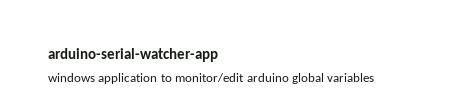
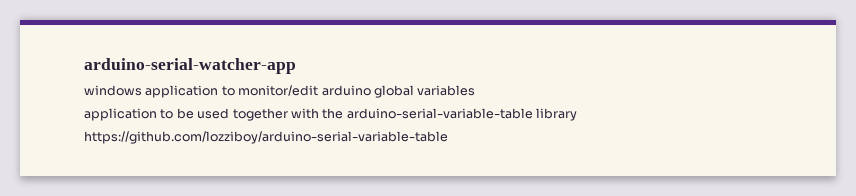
(375, 77) none -> [84,108,577,121] [84,131,448,144] // application to be used together with the arduino-serial-variable-table library // https://github.com/lozziboy/arduino-serial-variable-table

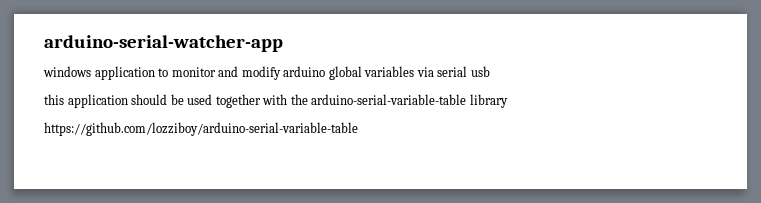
[238,85,319,96] monitor/edit -> [171,66,281,80] monitor and modify
[84,108,174,121] // application to -> [416,66,490,77] [44,94,168,108] via serial usb // this application should

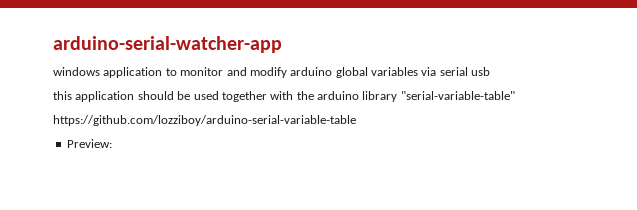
[311,94,467,105] arduino-serial-variable-table -> [317,91,359,100] arduino
(508, 101) none -> [400,91,515,100] "serial-variable-table"
(358, 129) none -> [66,139,112,148] // Preview:

